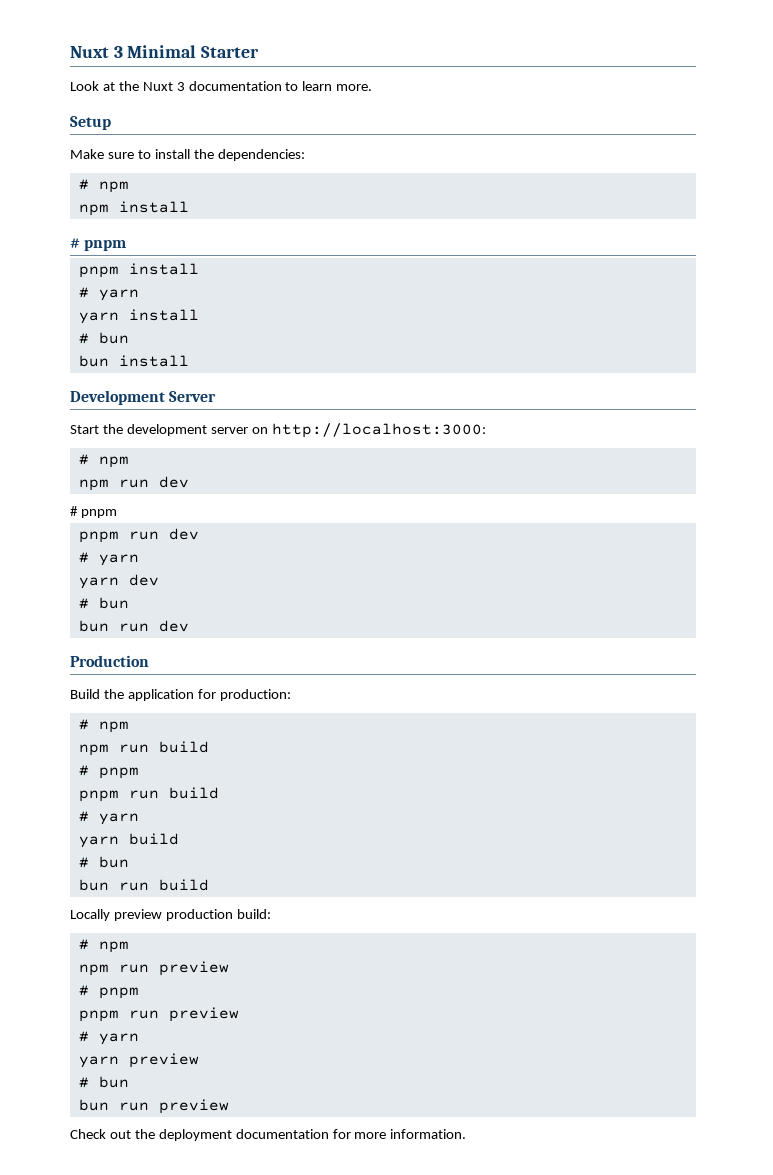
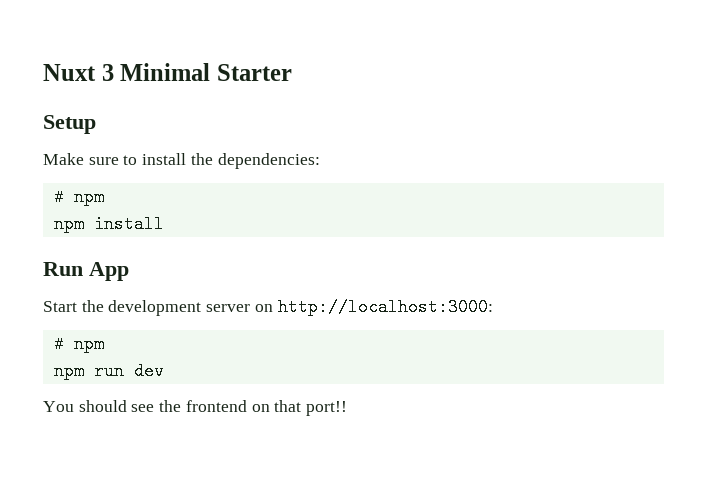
[70,81,373,91] // Look at the Nuxt 3 documentation to learn more. -> (292, 72) none
[70,238,127,251] [78,263,199,278] [78,287,139,301] [78,309,199,324] [78,332,129,344] [78,355,189,367] [70,390,217,405] # pnpm // pnpm install // # yarn // yarn install // # bun // bun install // Development Server -> [43,262,129,281] Run App
[70,506,117,518] [78,528,199,543] [78,552,139,566] [78,574,159,589] [78,597,129,609] [78,620,189,632] [70,655,149,667] [70,689,291,701] [78,719,129,733] [78,741,209,756] [78,765,139,779] [78,787,219,802] [78,811,139,825] [78,833,179,848] [78,856,129,868] [78,879,209,891] [70,909,271,921] [78,939,129,953] [78,961,229,976] [78,985,139,999] [78,1007,239,1022] [78,1031,139,1045] [78,1053,199,1068] [78,1076,129,1088] [78,1099,229,1114] [70,1129,467,1141] # pnpm // pnpm run dev // # yarn // yarn dev // # bun // bun run dev // Production // Build the application for production: // # npm // npm run build // # pnpm // pnpm run build // # yarn // yarn build // # bun // bun run build // Locally preview production build: // # npm // npm run preview // # pnpm // pnpm run preview // # yarn // yarn preview // # bun // bun run preview // Check out the deployment documentation for more information. -> [43,400,348,416] You should see the frontend on that port!!

